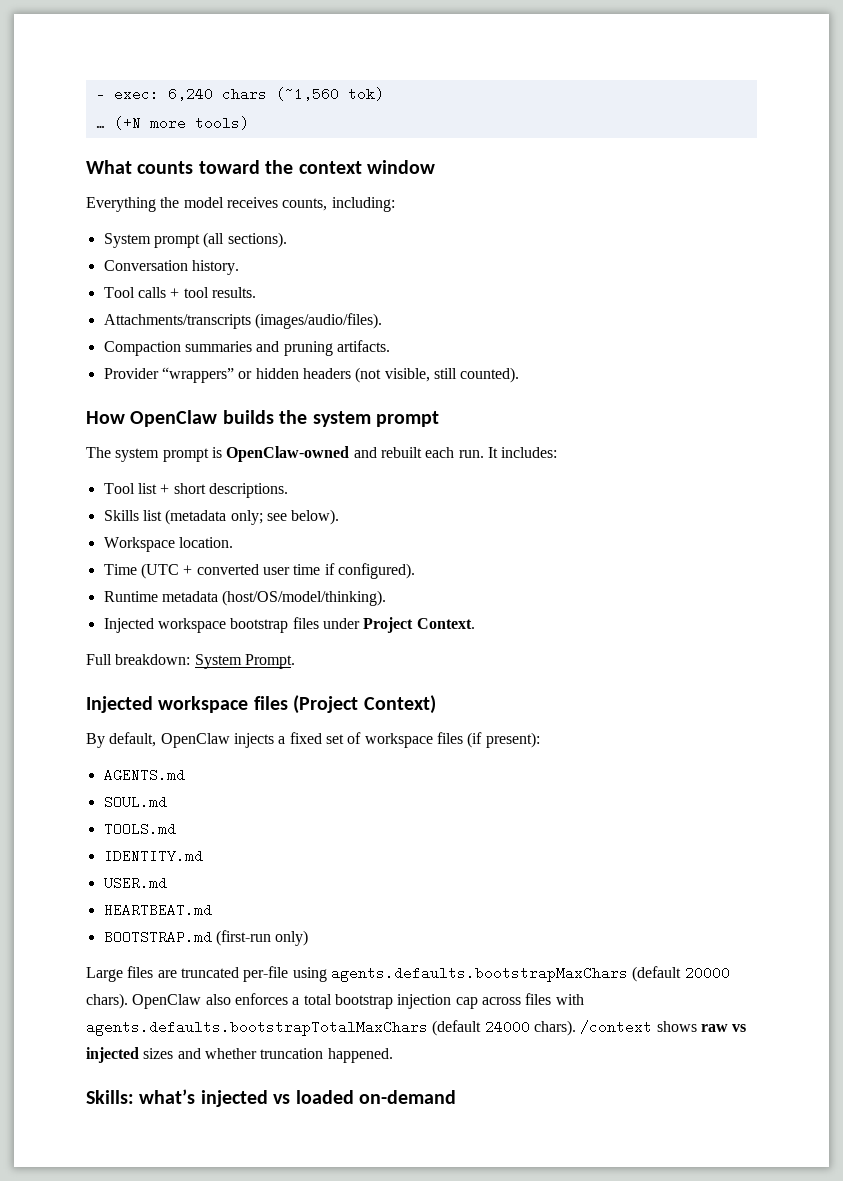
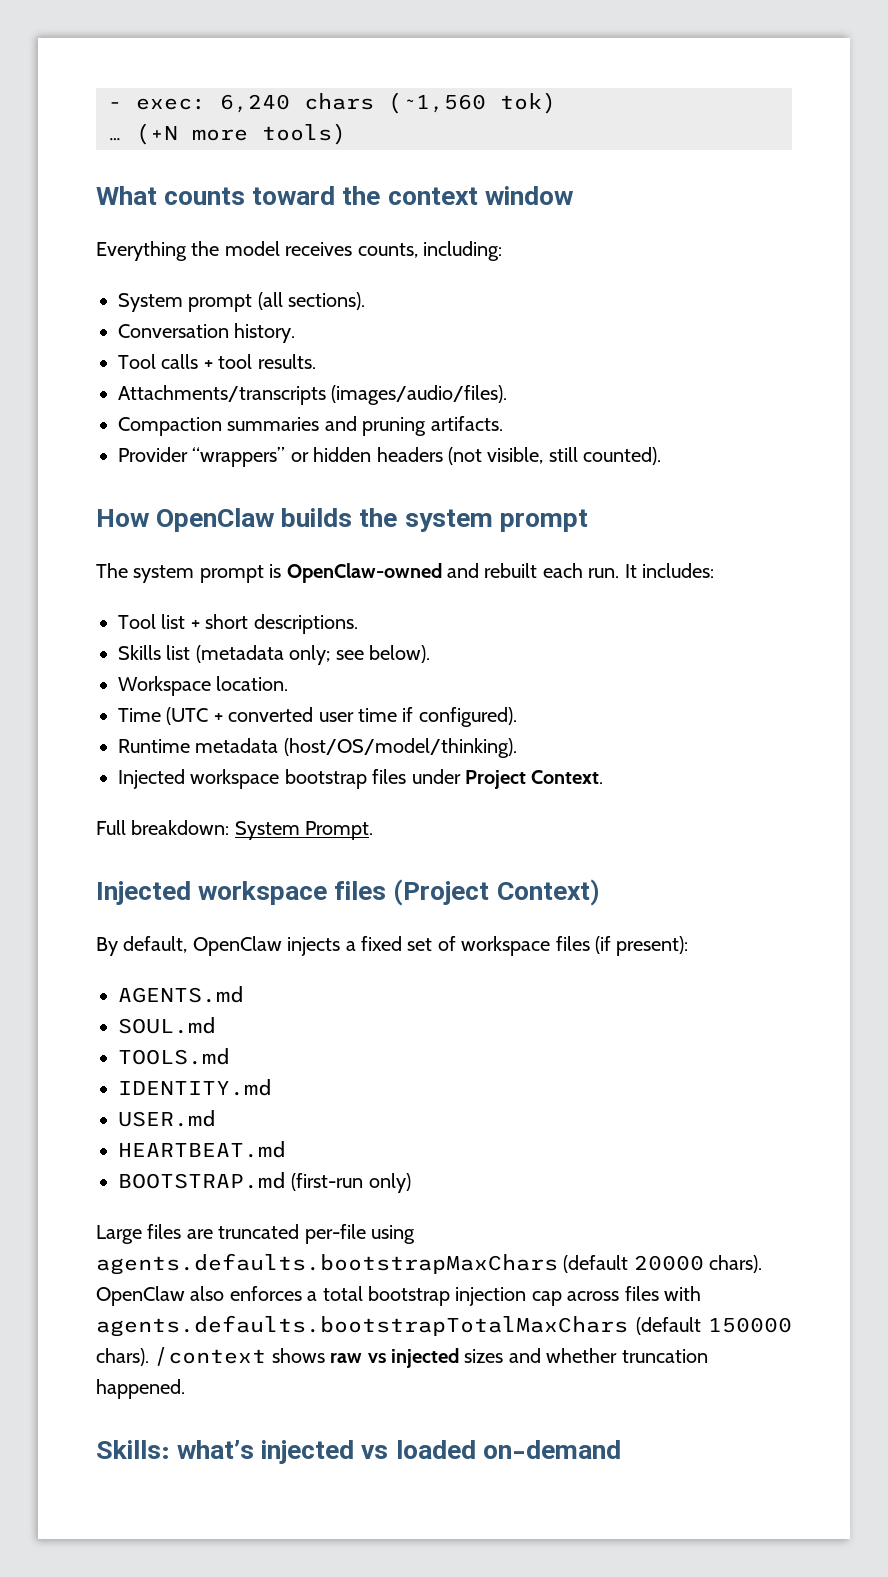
[484,1020,530,1034] 24000 -> [708,1317,792,1333] 150000

